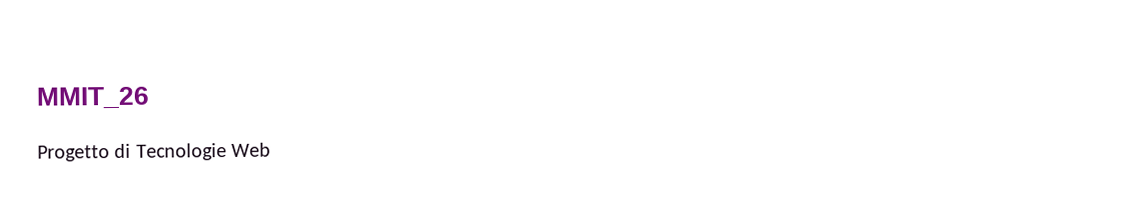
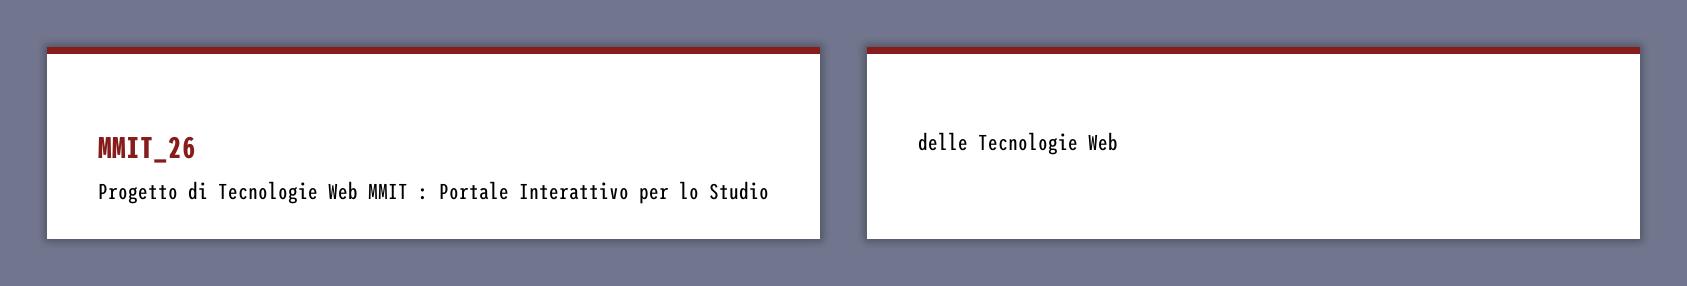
(272, 149) none -> [368,181,770,204] [918,132,1118,155] MMIT : Portale Interattivo per lo Studio delle Tecnologie Web

